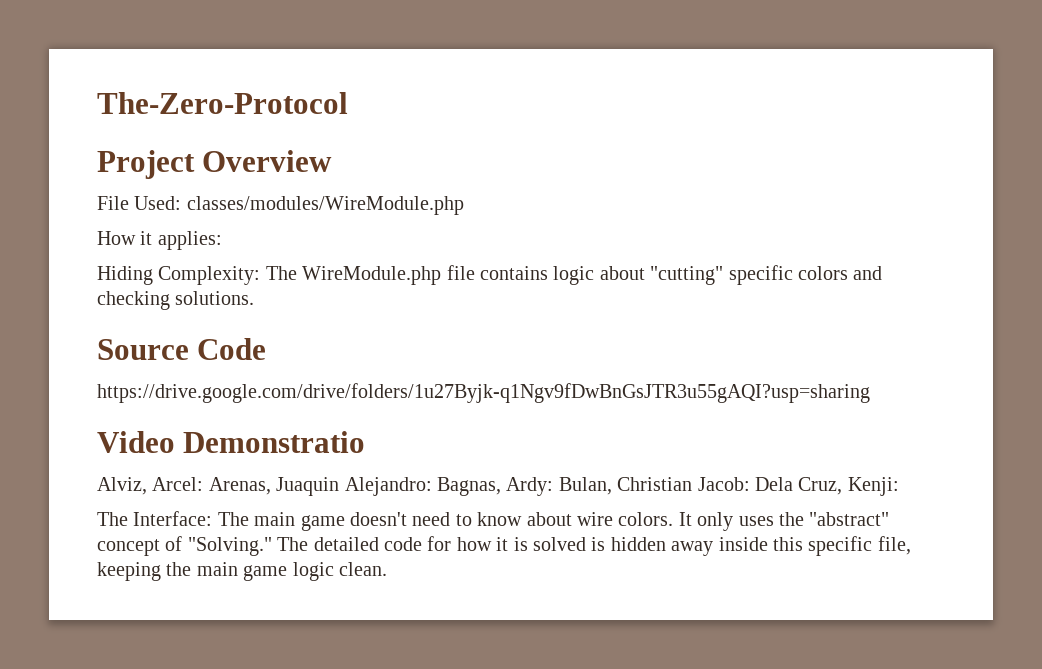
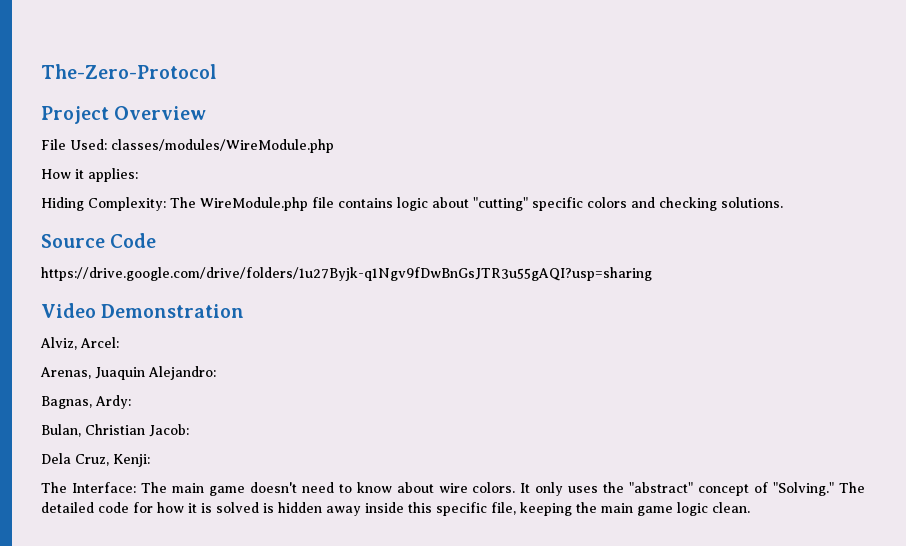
[183,431,366,453] Demonstratio -> [101,304,245,318] Demonstration
(204, 484) none -> (119, 342) //
(432, 486) none -> (216, 373) //
(554, 486) none -> (131, 402) //
(750, 484) none -> (189, 430) //

